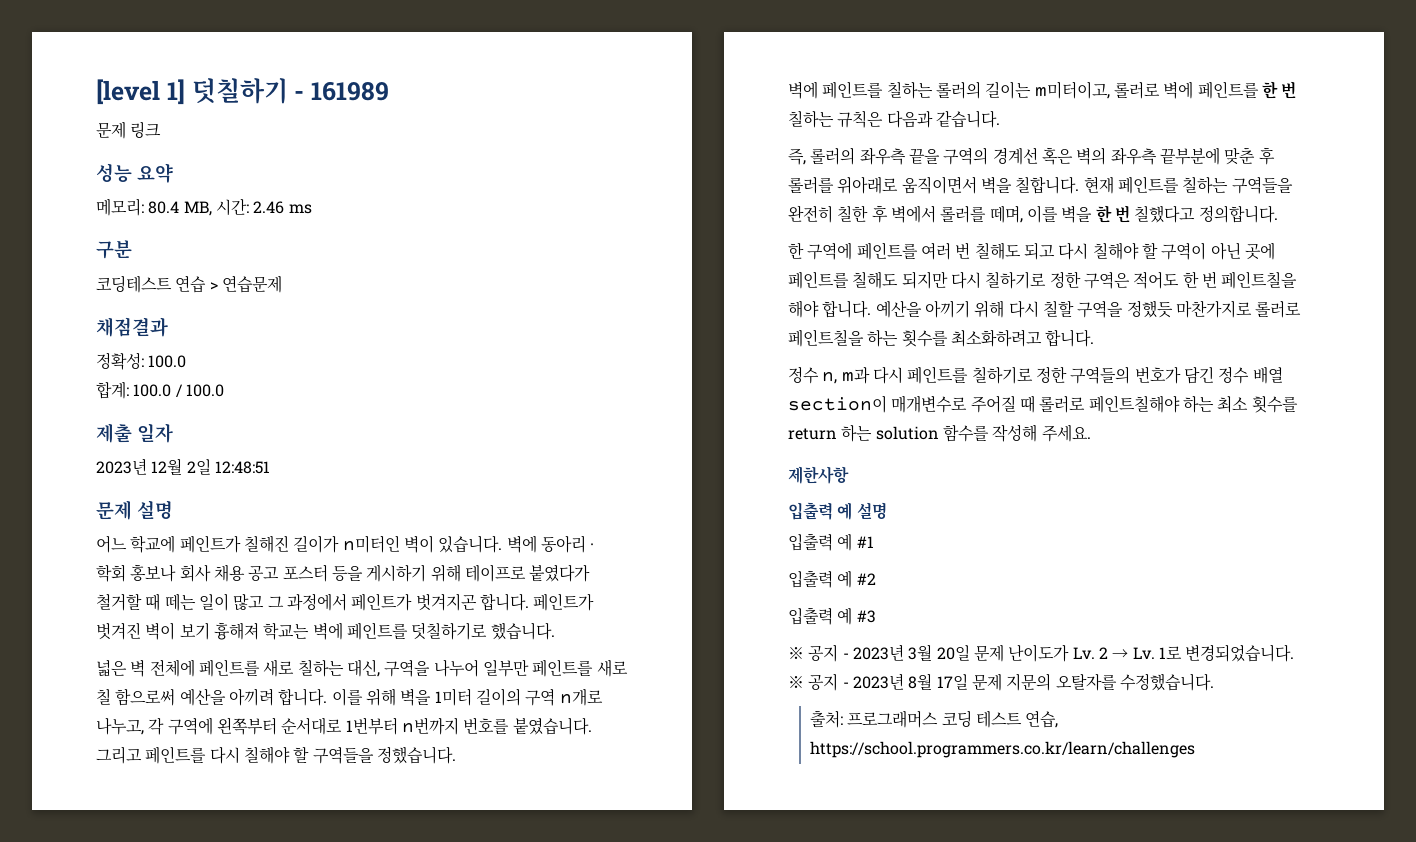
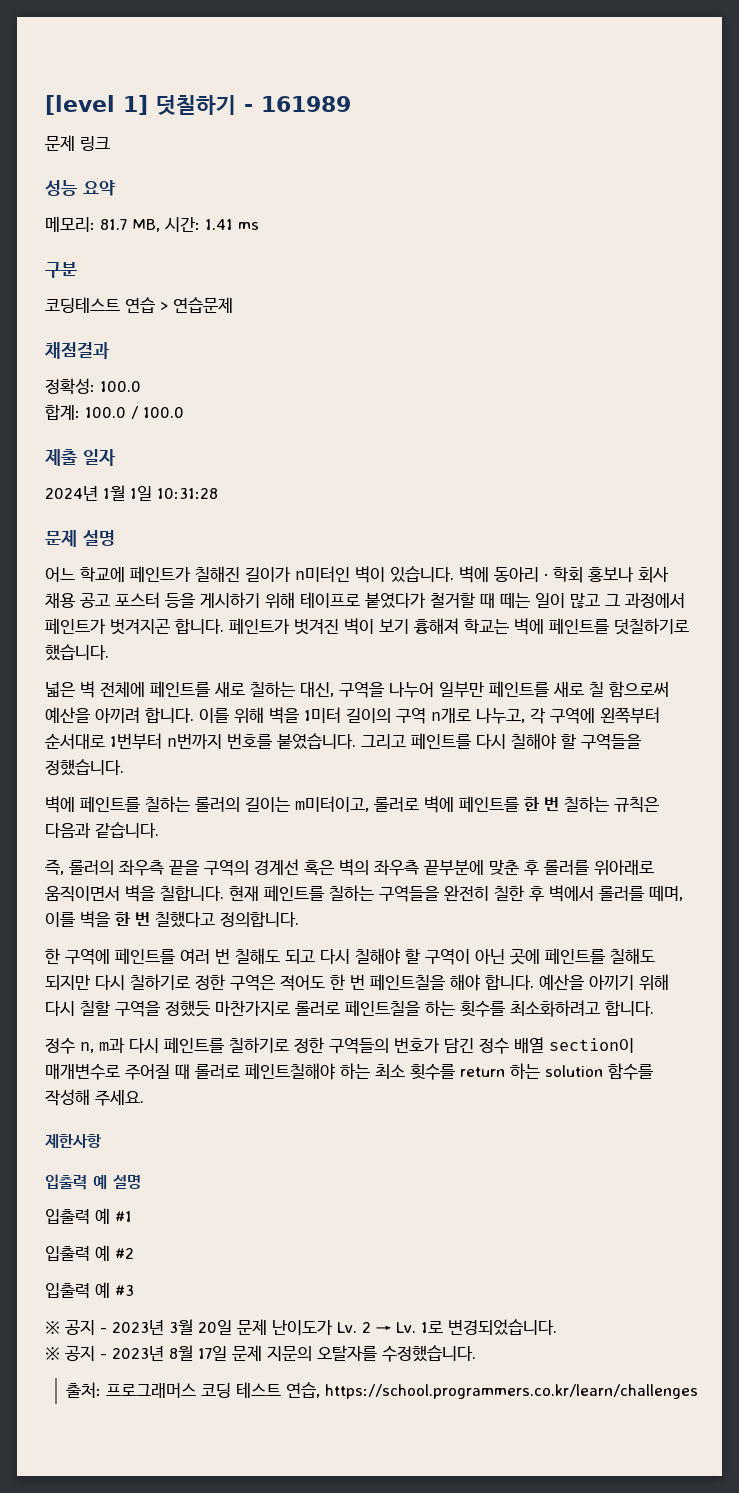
[148,201,180,214] 80.4 -> [100,219,127,230] 81.7
[253,201,285,214] 2.46 -> [205,219,233,230] 1.41
[96,458,270,475] 2023년 12월 2일 12:48:51 -> [45,485,218,501] 2024년 1월 1일 10:31:28

